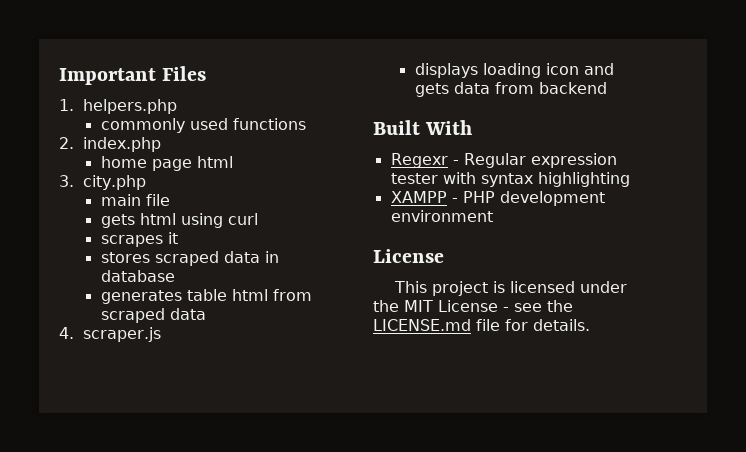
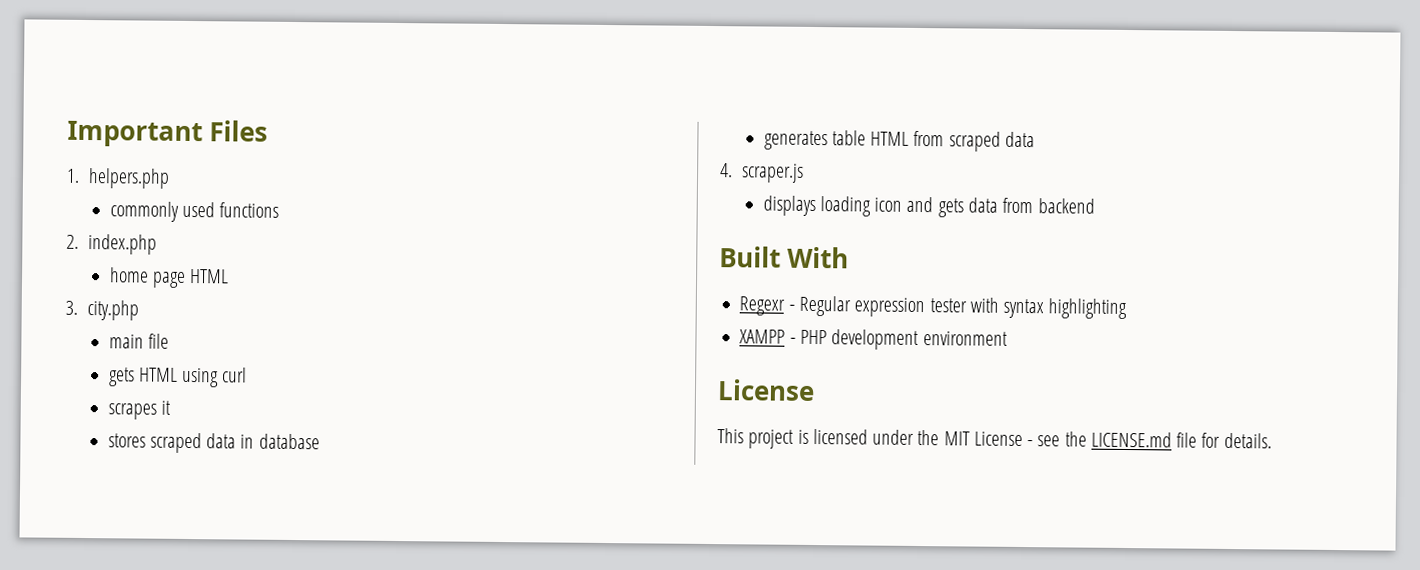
[196,156,233,168] html -> [189,269,230,284] HTML
[139,213,176,225] html -> [138,367,178,382] HTML
[231,289,268,301] html -> [870,131,910,146] HTML

